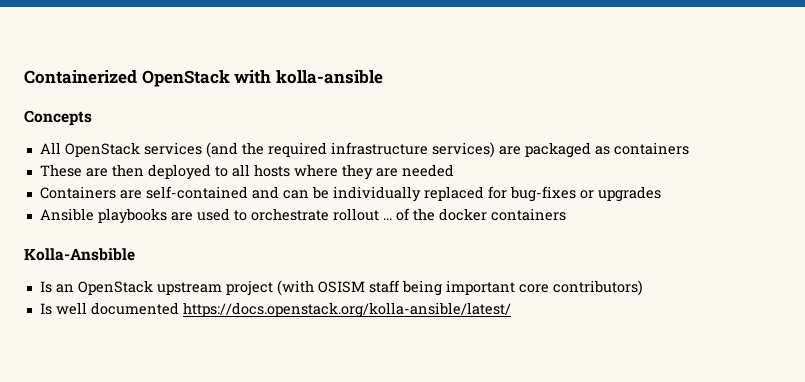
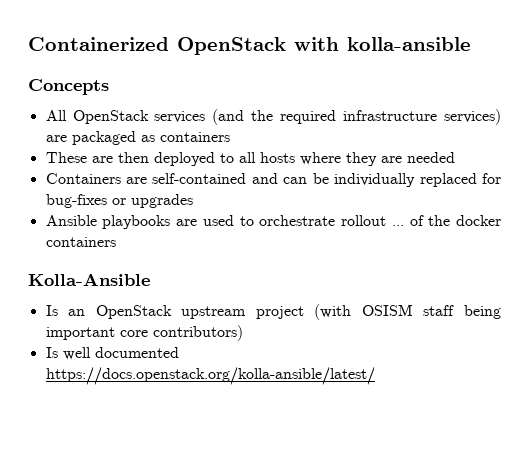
[24,248,135,261] Kolla-Ansbible -> [28,273,150,286] Kolla-Ansible

